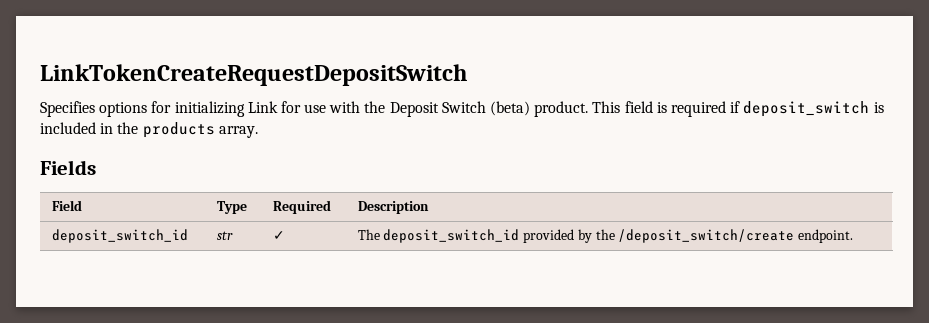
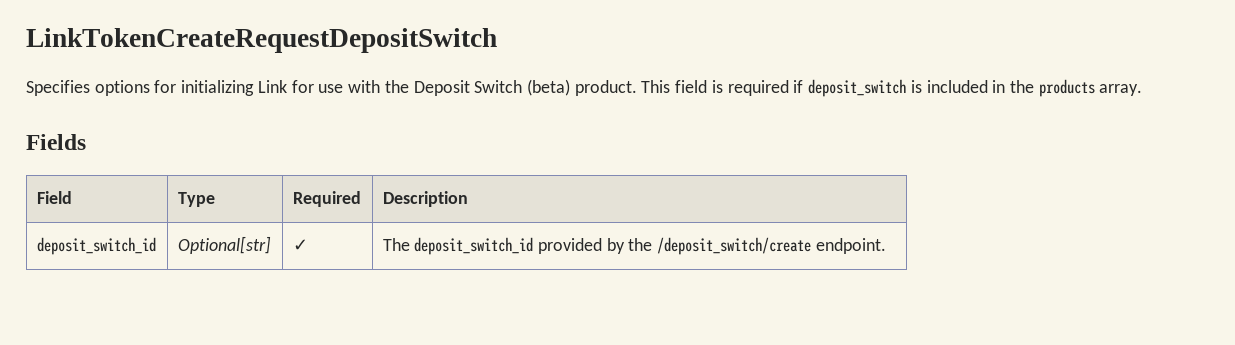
[216,231,233,240] str -> [177,236,271,254] Optional[str]

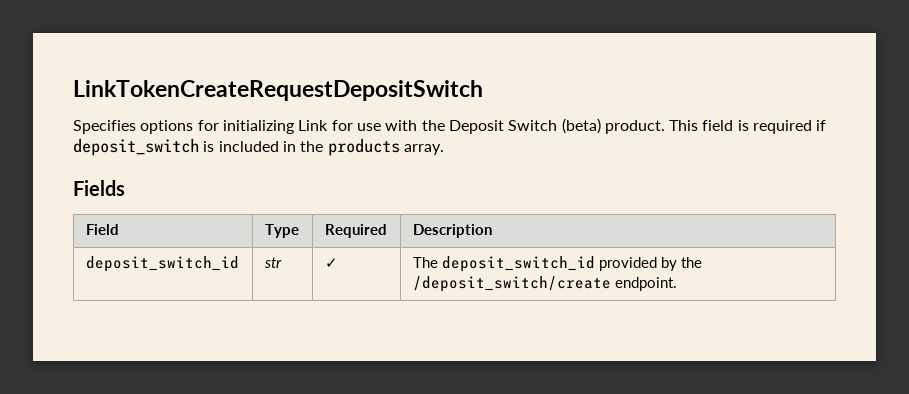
[177,236,271,254] Optional[str] -> [264,257,282,268] str

